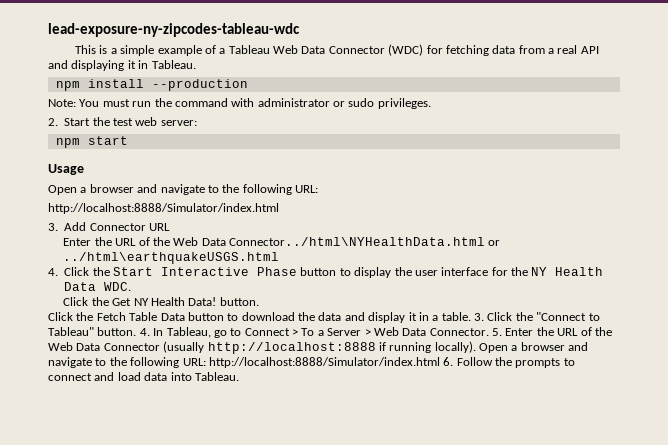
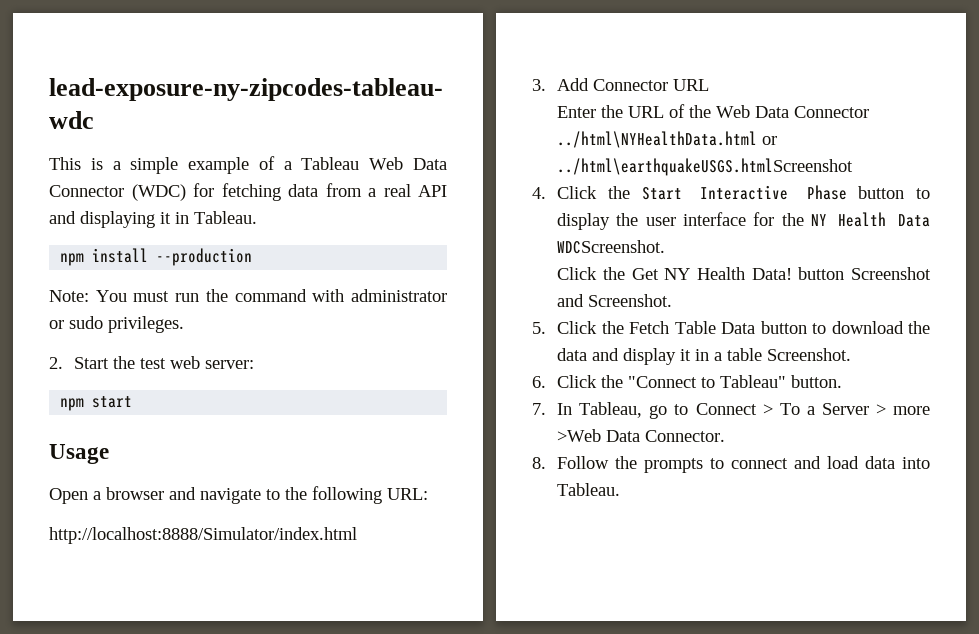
[229,237,501,246] [63,252,280,264] Connector../html\NYHealthData.html or ../html\earthquakeUSGS.html -> [794,106,870,118] [557,131,778,148] [557,158,854,176] Connector ../html\NYHealthData.html or ../html\earthquakeUSGS.htmlScreenshot
[104,282,132,291] WDC. -> [557,240,666,254] WDCScreenshot.
[219,297,259,306] button. // -> [798,267,931,280] [557,294,673,307] [532,322,546,334] button Screenshot and Screenshot. // 5.
[441,312,484,321] table. 3. -> [727,348,852,361] [532,376,546,388] table Screenshot. // 6.
[139,328,150,336] 4. -> [532,403,546,415] // 7.
[373,327,399,336] Web -> [893,406,931,415] [557,429,602,442] more >Web
[492,327,612,336] [48,341,589,354] [48,357,454,368] 5. Enter the URL of the Web Data Connector (usually http://localhost:8888 if running locally). Open a browser and navigate to the following URL: http://localhost:8888/Simulator/index.html 6. -> [532,457,546,469] // 8.

